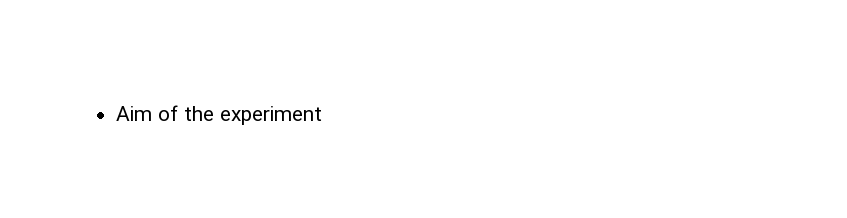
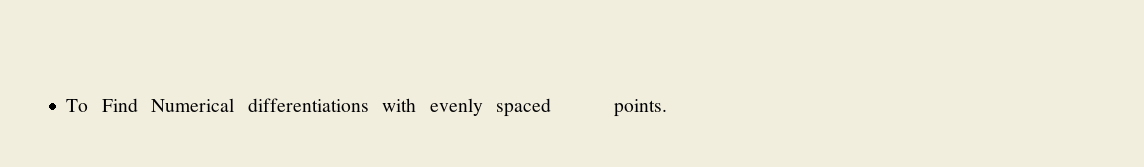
[116,105,323,125] Aim of the experiment -> [66,98,668,117] To Find Numerical differentiations with evenly spaced points.

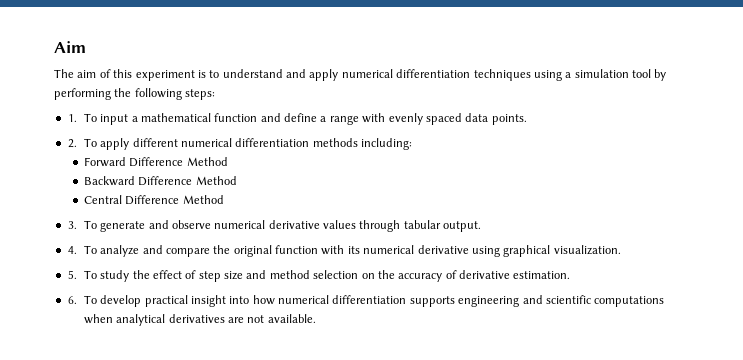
[66,98,369,112] To Find Numerical differentiations -> [54,41,86,53] [54,69,667,81] [54,88,216,100] [67,113,359,125] Aim // The aim of this experiment is to understand and apply numerical differentiation techniques using a simulation tool by performing the following steps: // 1. To input a mathematical function and define a range
(551, 107) none -> [465,113,489,122] data
(668, 108) none -> [67,138,413,150] [83,157,228,167] [83,176,237,186] [83,195,224,205] [67,220,482,232] [67,245,621,257] [67,270,571,282] [67,295,665,307] [83,314,316,326] // 2. To apply different numerical differentiation methods including: // Forward Difference Method // Backward Difference Method // Central Difference Method // 3. To generate and observe numerical derivative values through tabular output. // 4. To analyze and compare the original function with its numerical derivative using graphical visualization. // 5. To study the effect of step size and method selection on the accuracy of derivative estimation. // 6. To develop practical insight into how numerical differentiation supports engineering and scientific computations when analytical derivatives are not available.

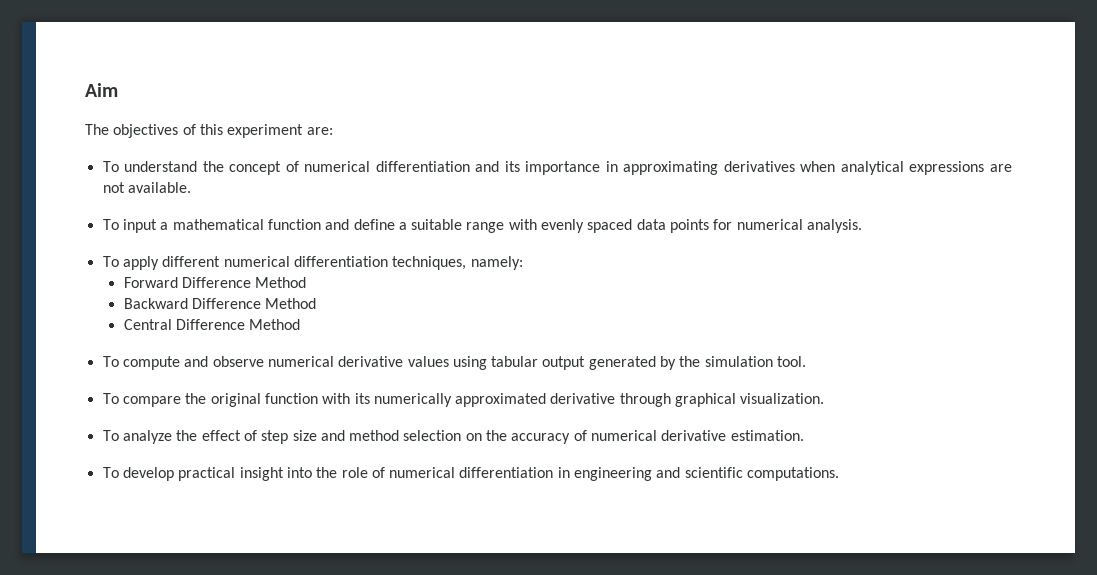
[77,70,97,78] aim -> [113,124,179,138] objectives
[197,69,667,81] [54,88,216,100] [67,114,77,122] is to understand and apply numerical differentiation techniques using a simulation tool by performing the following steps: // 1. -> [306,127,333,135] [102,161,1012,175] [102,182,191,193] are: // To understand the concept of numerical differentiation and its importance in approximating derivatives when analytical expressions are not available. //
(327, 119) none -> [411,219,463,230] suitable
[491,114,527,125] [67,139,77,148] points. // 2. -> [670,219,863,233] points for numerical analysis. //
[312,138,413,150] methods including: -> [392,256,523,270] techniques, namely:
[67,220,146,232] 3. To generate -> [102,356,180,370] To compute
[359,220,482,232] [67,245,163,257] through tabular output. // 4. To analyze and -> [452,356,807,370] [102,393,119,404] using tabular output generated by the simulation tool. // To
[363,245,500,257] numerical derivative using -> [373,393,671,407] numerically approximated derivative through
[67,270,130,282] 5. To study -> [102,430,172,444] To analyze
(457, 274) none -> [591,430,658,441] numerical
[67,296,77,304] 6. -> (804, 435) none
[252,295,455,307] how numerical differentiation supports -> [316,467,570,478] the role of numerical differentiation in
[594,296,665,307] [83,314,316,326] computations when analytical derivatives are not available. -> [747,467,840,481] computations.

